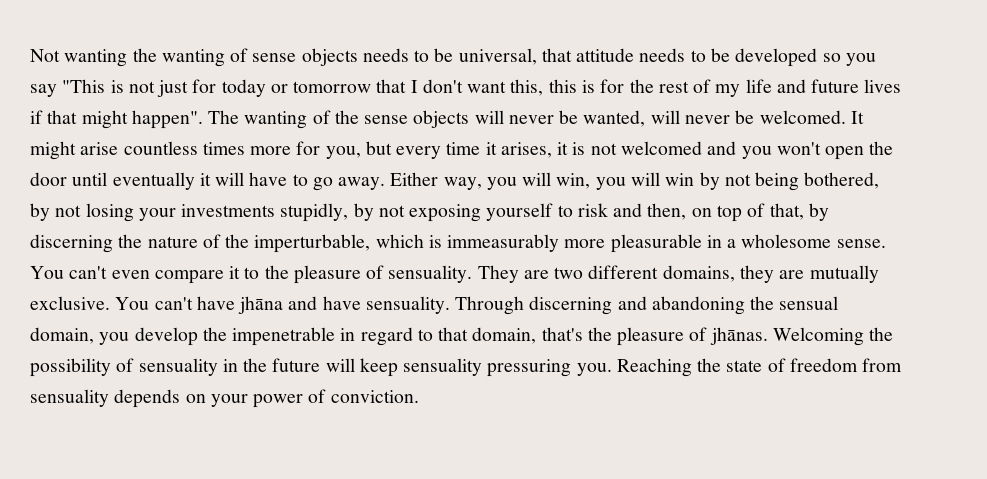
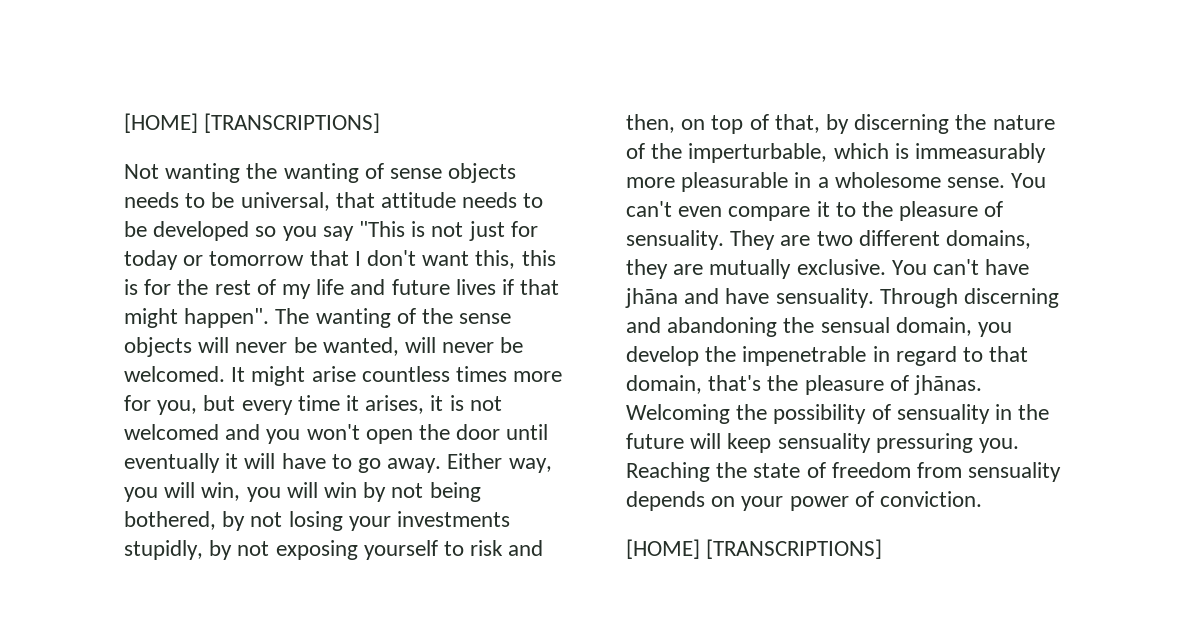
(30, 55) none -> [124,113,381,133] [HOME] [TRANSCRIPTIONS] //
(419, 396) none -> [626,539,883,559] // [HOME] [TRANSCRIPTIONS]

